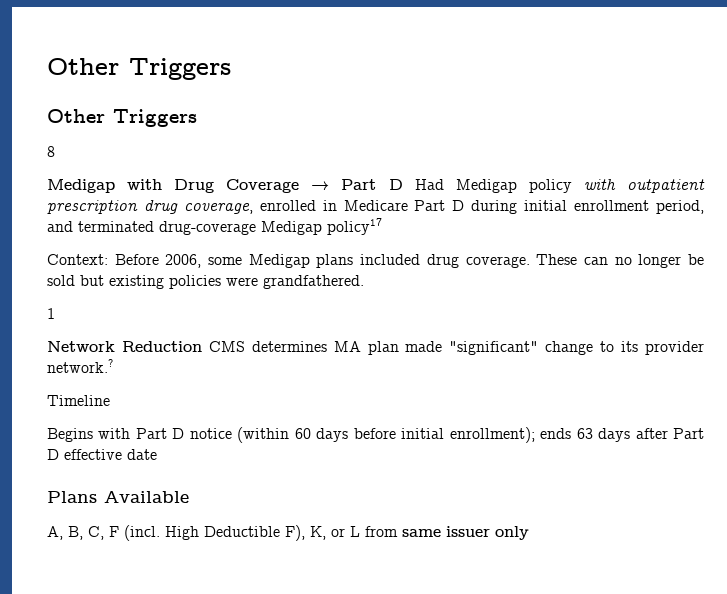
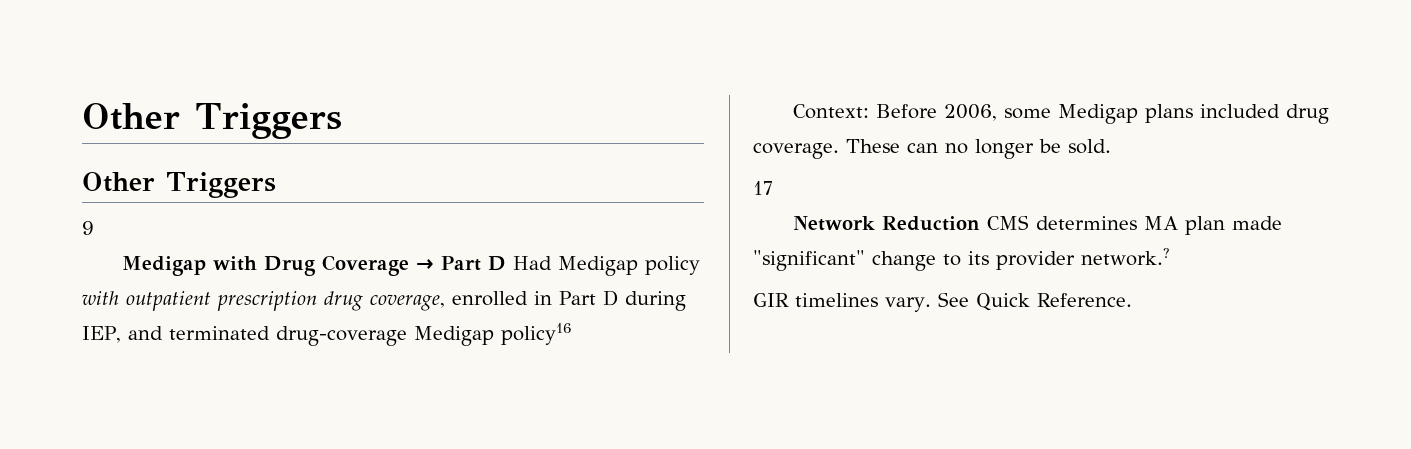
[47,146,55,157] 8 -> [82,221,94,235] 9
[343,200,408,211] Medicare -> (552, 298) none
[524,200,705,214] initial enrollment period, -> [82,326,121,343] IEP,
[327,218,382,235] policy17 -> [500,323,571,345] policy16
[47,275,364,289] [47,308,55,319] sold but existing policies were grandfathered. // 1 -> [1068,139,1111,154] [753,181,773,195] sold. // 17
[47,395,110,406] [47,427,704,443] [47,449,157,460] [47,491,189,503] [47,525,529,541] Timeline // Begins with Part D notice (within 60 days before initial enrollment); ends 63 days after Part D effective date // Plans Available // A, B, C, F (incl. High Deductible F), K, or L from same issuer only -> [753,292,1132,312] GIR timelines vary. See Quick Reference.

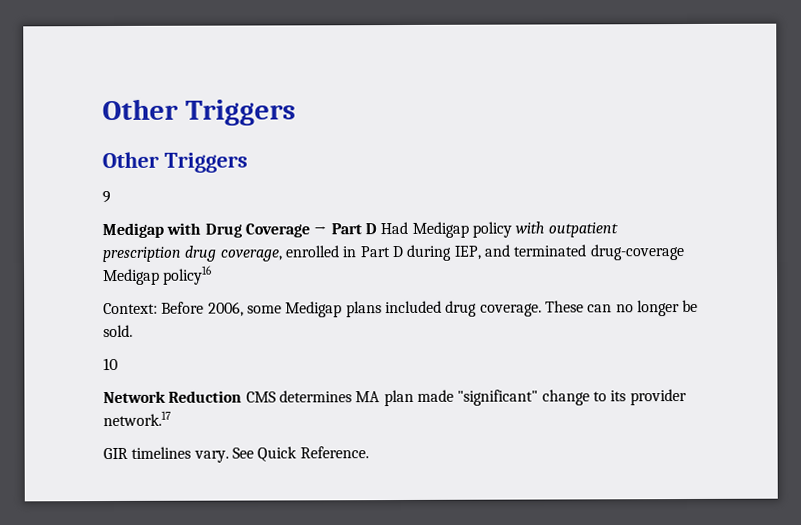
[753,181,773,195] 17 -> [103,357,118,371] 10
[1081,248,1170,266] network.? -> [103,410,171,427] network.17

